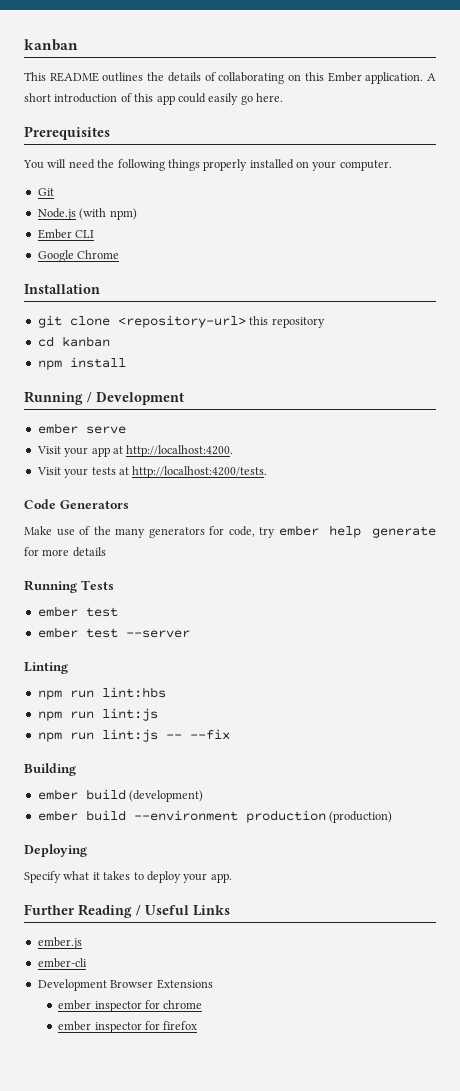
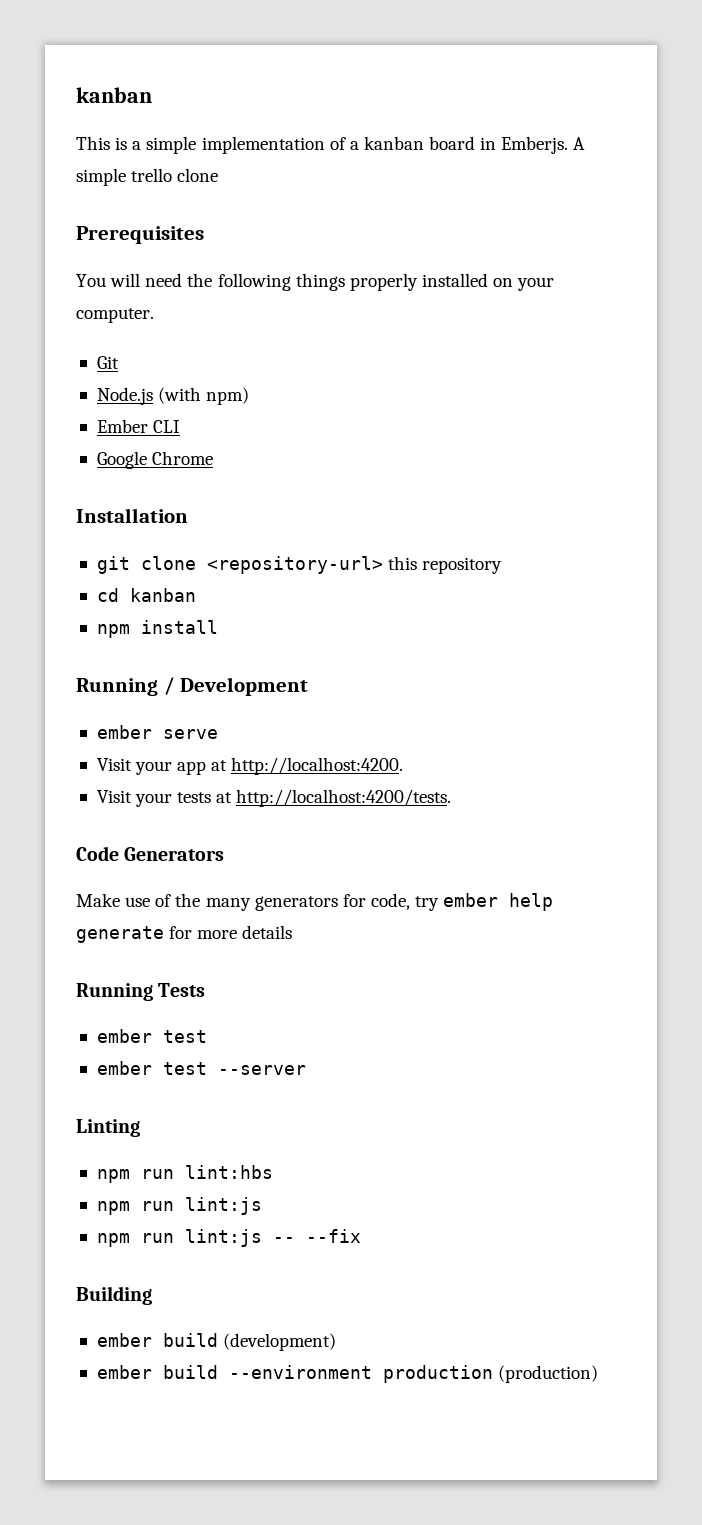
[49,72,437,84] [24,93,283,105] README outlines the details of collaborating on this Ember application. A short introduction of this app could easily go here. -> [115,136,586,154] [76,168,219,186] is a simple implementation of a kanban board in Emberjs. A simple trello clone
[24,844,87,857] [24,871,232,883] [24,904,230,918] [37,937,82,949] [37,958,87,968] [37,979,213,991] [58,1000,203,1012] [58,1021,198,1033] // Deploying // Specify what it takes to deploy your app. // Further Reading / Useful Links // ember.js // ember-cli // Development Browser Extensions // ember inspector for chrome // ember inspector for firefox -> (599, 1374) none

